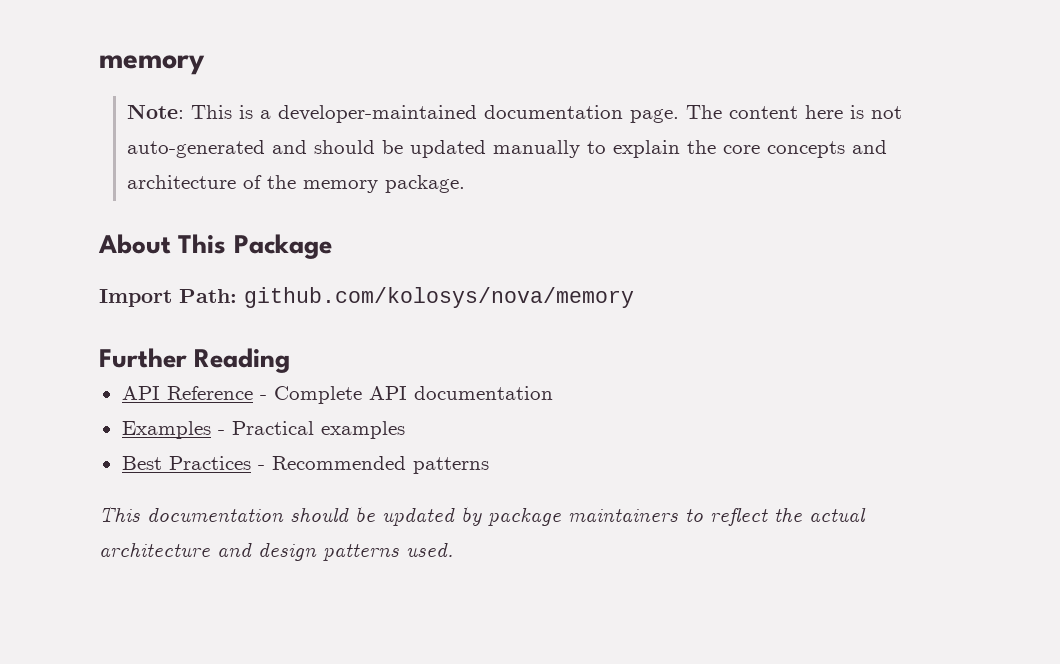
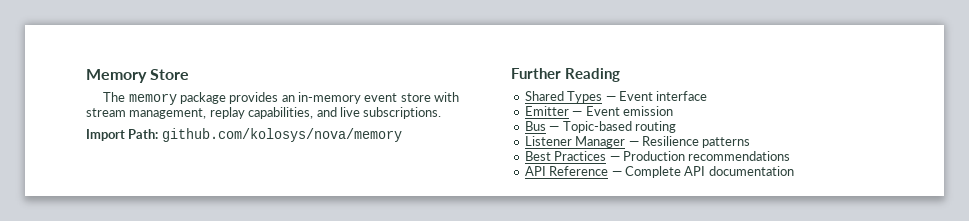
[99,55,205,75] [127,104,903,123] [127,140,888,158] [127,175,466,193] [98,234,332,259] memory // Note: This is a developer-maintained documentation page. The content here is not auto-generated and should be updated manually to explain the core concepts and architecture of the memory package. // About This Package -> [86,69,190,83] [103,92,460,105] [86,107,442,119] Memory Store // The memory package provides an in-memory event store with stream management, replay capabilities, and live subscriptions.
(291, 360) none -> [524,91,708,103] [524,106,673,116] [524,121,676,133] [524,136,751,148] [524,151,791,161] // Shared Types — Event interface // Emitter — Event emission // Bus — Topic-based routing // Listener Manager — Resilience patterns // Best Practices — Production recommendations
[259,395,267,400] - -> [611,171,622,176] —
[121,421,405,439] [121,456,489,474] [99,506,866,526] [99,542,453,561] // Examples - Practical examples // Best Practices - Recommended patterns // This documentation should be updated by package maintainers to reflect the actual architecture and design patterns used. -> (794, 171) none

